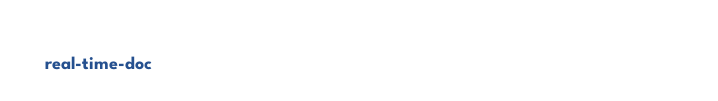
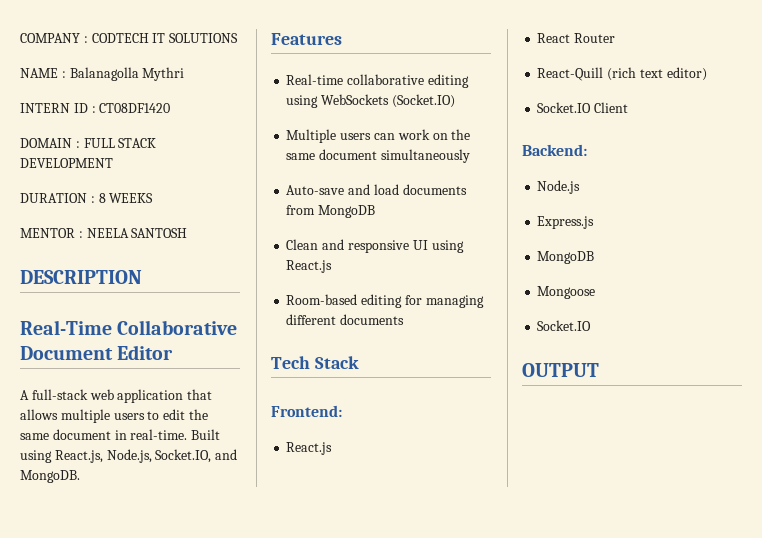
[45,56,152,70] real-time-doc -> [20,33,239,43] [20,67,185,81] [20,103,171,113] [20,138,157,148] [20,158,113,168] [20,193,154,203] [20,228,188,238] [20,270,142,284] [20,320,238,335] [20,345,174,360] [20,389,213,403] [20,409,208,423] [20,429,221,440] [20,449,238,463] [20,470,80,483] [271,33,342,45] [286,74,469,88] [286,94,455,108] [286,129,471,143] [286,149,470,163] [286,184,467,195] [286,205,376,218] [286,239,464,253] [286,260,333,273] [286,294,484,308] [286,314,405,325] [271,356,359,369] [271,405,342,417] [286,442,333,455] [537,33,616,43] [537,67,707,81] [537,102,629,113] [522,144,587,156] [537,180,581,194] [537,216,595,229] [537,251,595,264] [537,286,596,299] [537,320,592,331] [522,363,599,377] COMPANY : CODTECH IT SOLUTIONS // NAME : Balanagolla Mythri // INTERN ID : CT08DF1420 // DOMAIN : FULL STACK DEVELOPMENT // DURATION : 8 WEEKS // MENTOR : NEELA SANTOSH // DESCRIPTION // Real-Time Collaborative Document Editor // A full-stack web application that allows multiple users to edit the same document in real-time. Built using React.js, Node.js, Socket.IO, and MongoDB. // Features // Real-time collaborative editing using WebSockets (Socket.IO) // Multiple users can work on the same document simultaneously // Auto-save and load documents from MongoDB // Clean and responsive UI using React.js // Room-based editing for managing different documents // Tech Stack // Frontend: // React.js // React Router // React-Quill (rich text editor) // Socket.IO Client // Backend: // Node.js // Express.js // MongoDB // Mongoose // Socket.IO // OUTPUT

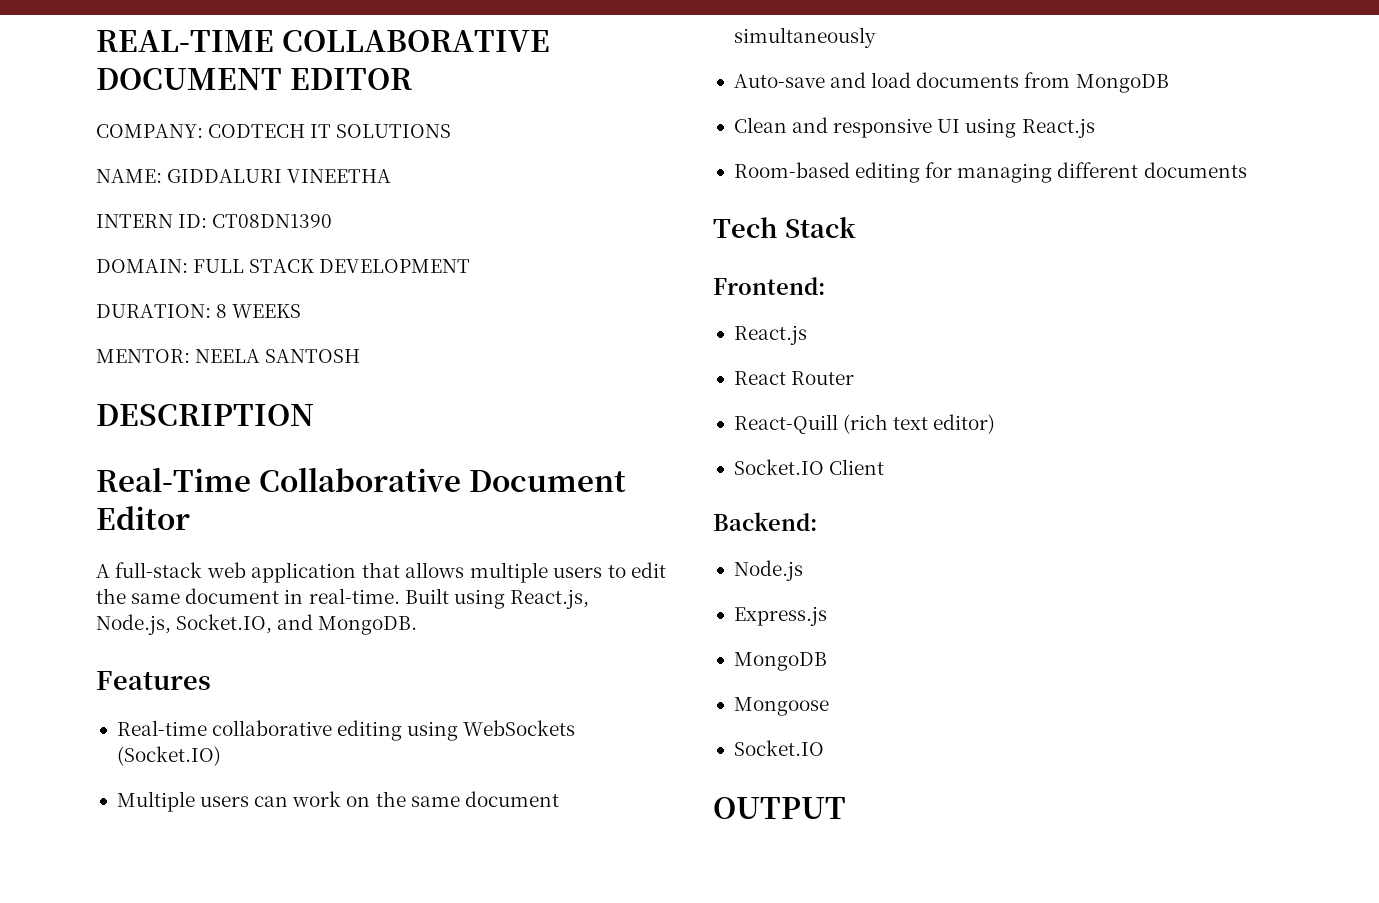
[20,33,239,43] [20,67,185,81] [20,103,171,113] [20,138,80,148] COMPANY : CODTECH IT SOLUTIONS // NAME : Balanagolla Mythri // INTERN ID : CT08DF1420 // DOMAIN : -> [96,30,550,52] [96,68,412,90] [96,124,452,138] [96,169,392,183] [96,214,333,228] [96,259,188,273] REAL-TIME COLLABORATIVE DOCUMENT EDITOR // COMPANY: CODTECH IT SOLUTIONS // NAME: GIDDALURI VINEETHA // INTERN ID: CT08DN1390 // DOMAIN:
[20,193,95,203] DURATION : -> [96,304,211,318] DURATION:
[20,228,83,238] MENTOR : -> [96,349,190,363] MENTOR:

